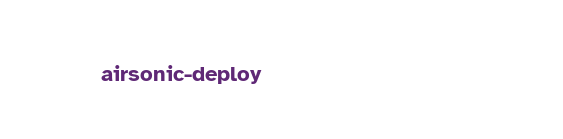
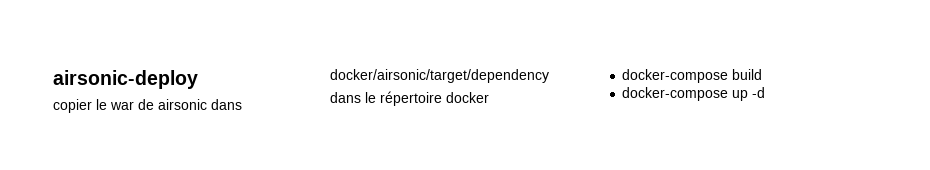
(262, 74) none -> [53,99,242,113] [330,69,549,83] [330,91,489,106] [622,69,763,83] [622,87,766,101] // copier le war de airsonic dans docker/airsonic/target/dependency // dans le répertoire docker // docker-compose build // docker-compose up -d

